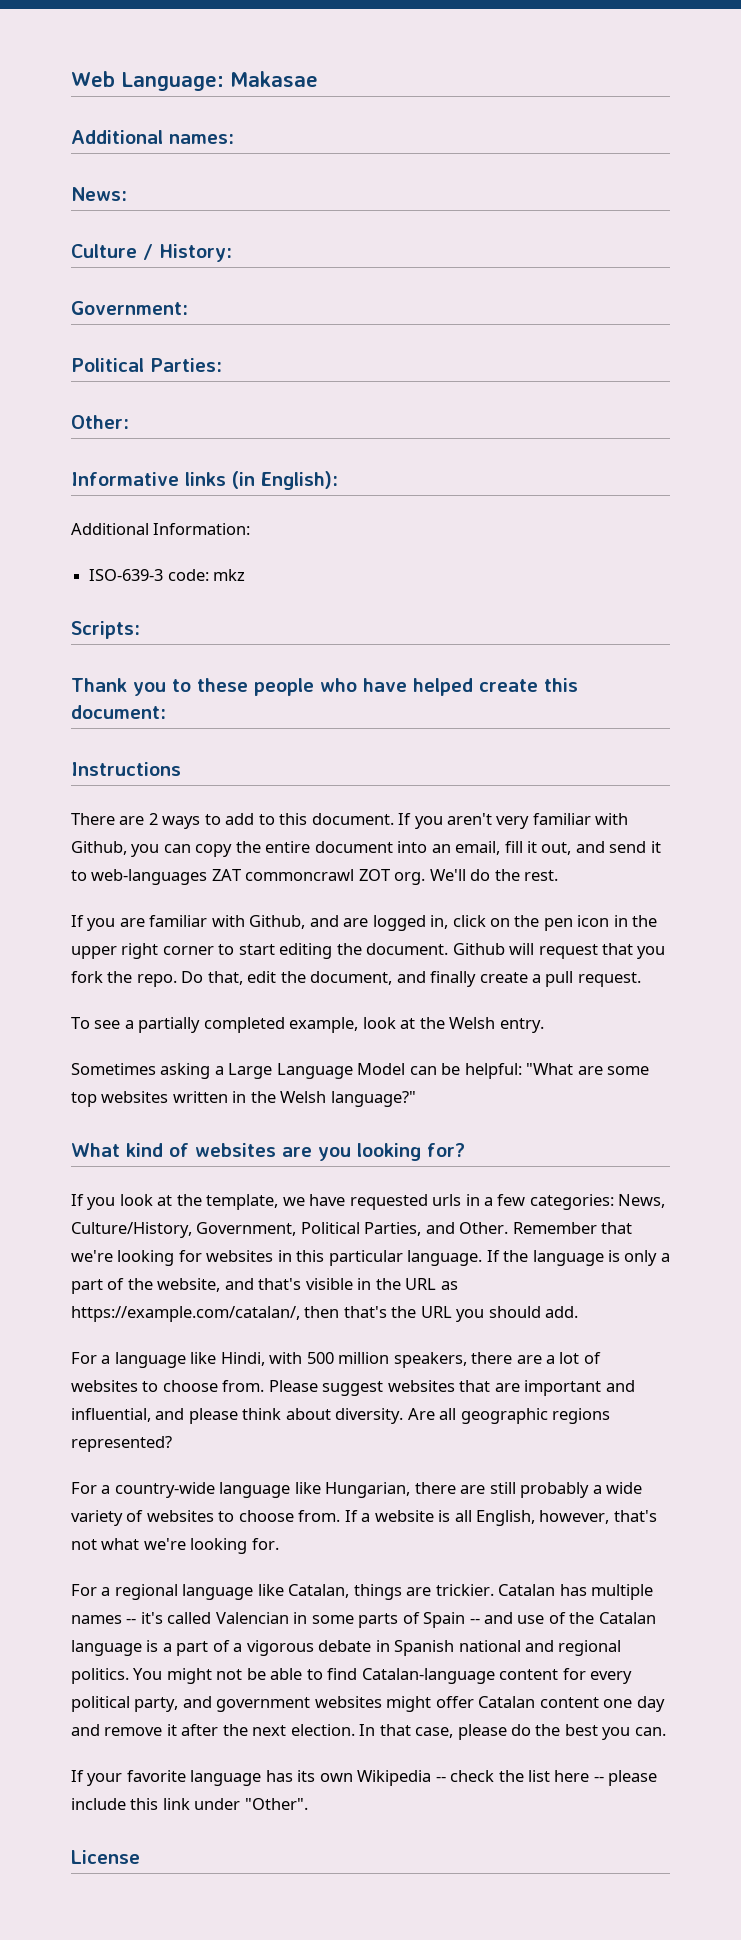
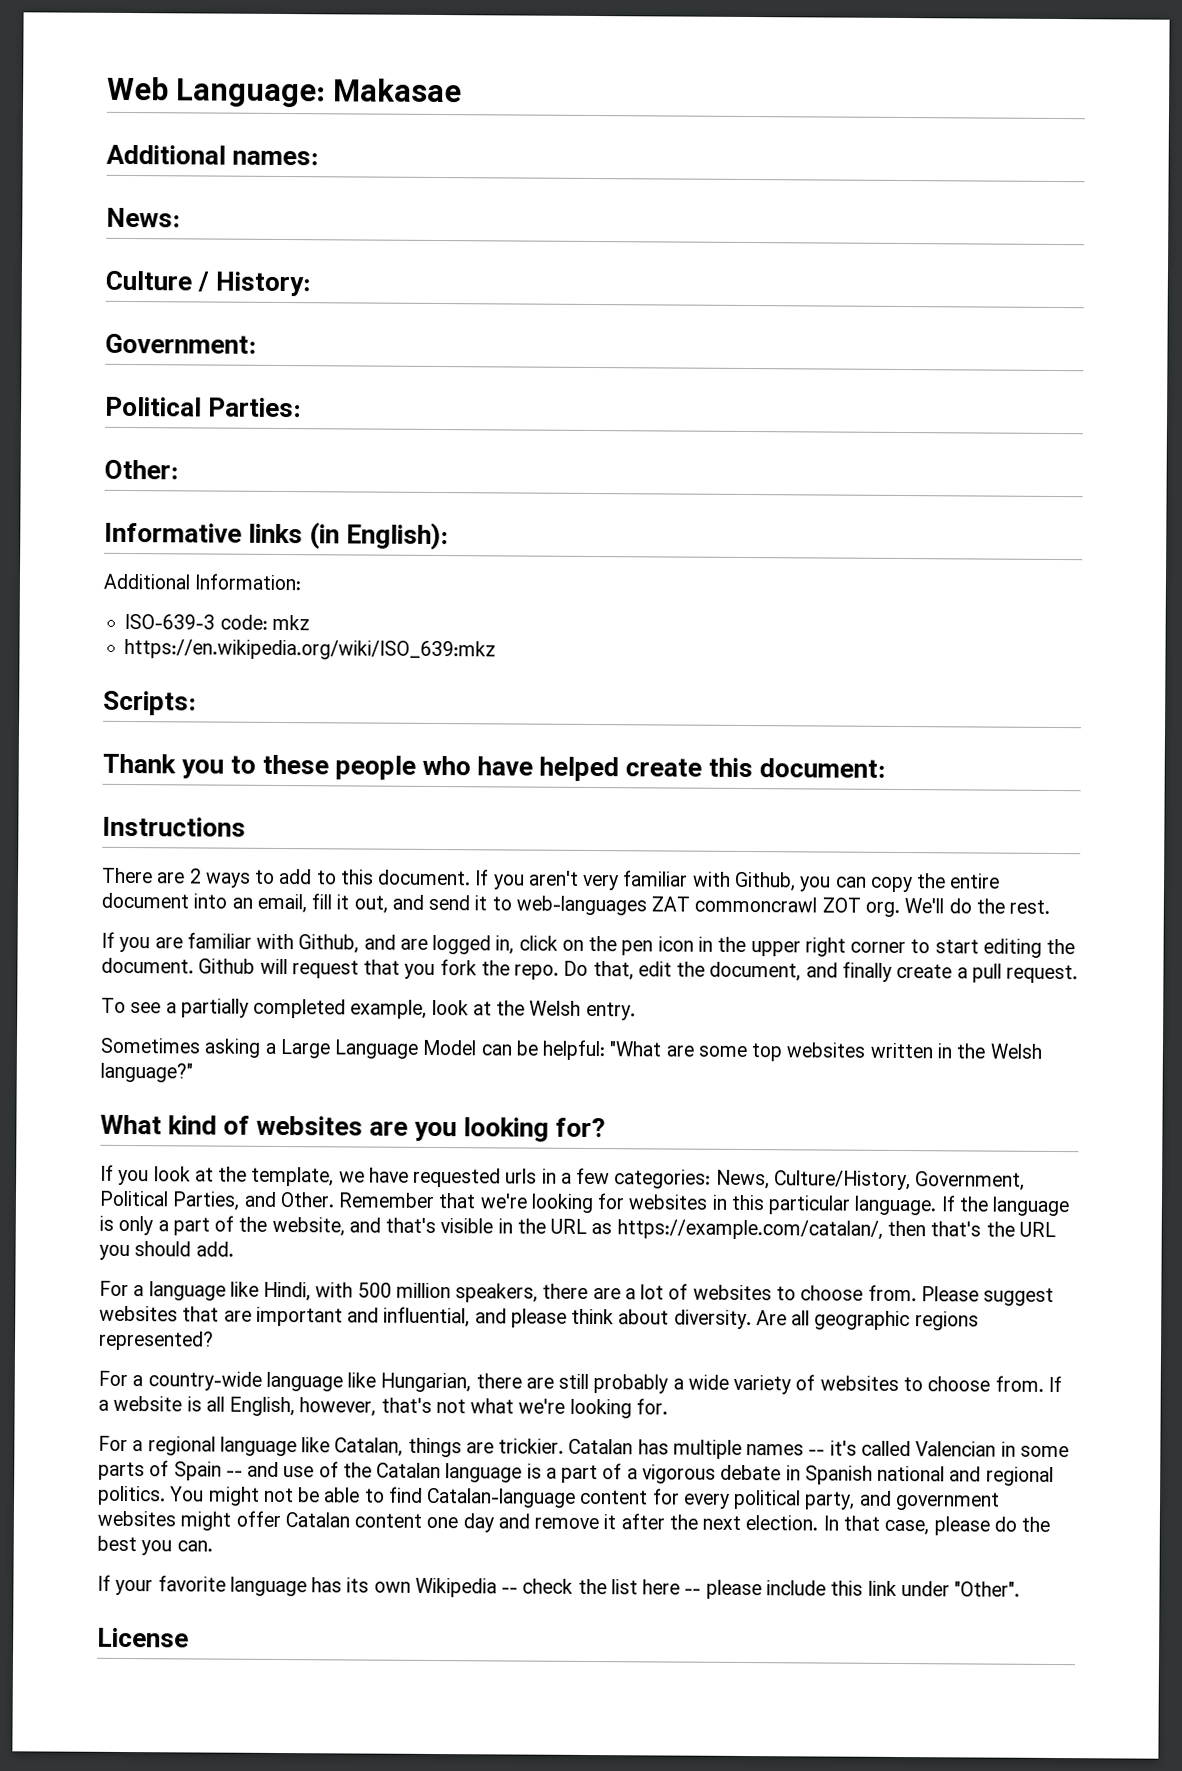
(246, 575) none -> [124,638,497,661] // https://en.wikipedia.org/wiki/ISO_639:mkz

